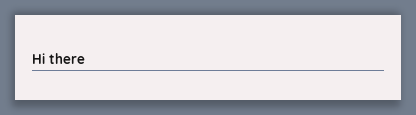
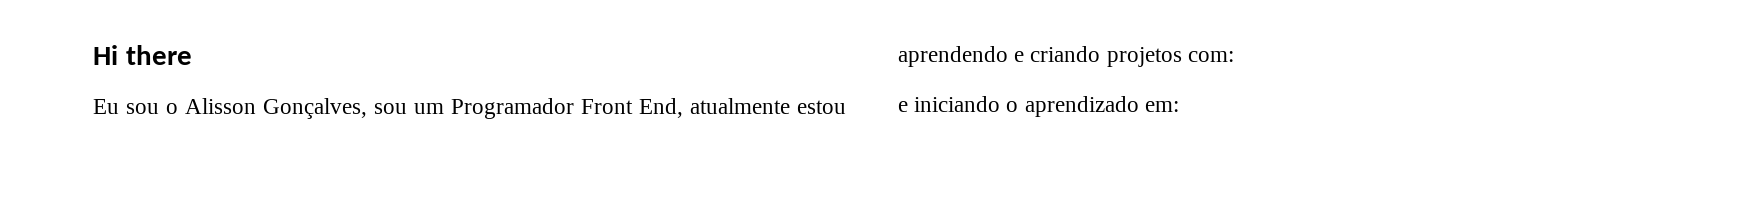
(85, 58) none -> [93,98,846,119] [898,46,1234,67] [898,96,1179,117] // Eu sou o Alisson Gonçalves, sou um Programador Front End, atualmente estou aprendendo e criando projetos com: // e iniciando o aprendizado em:

